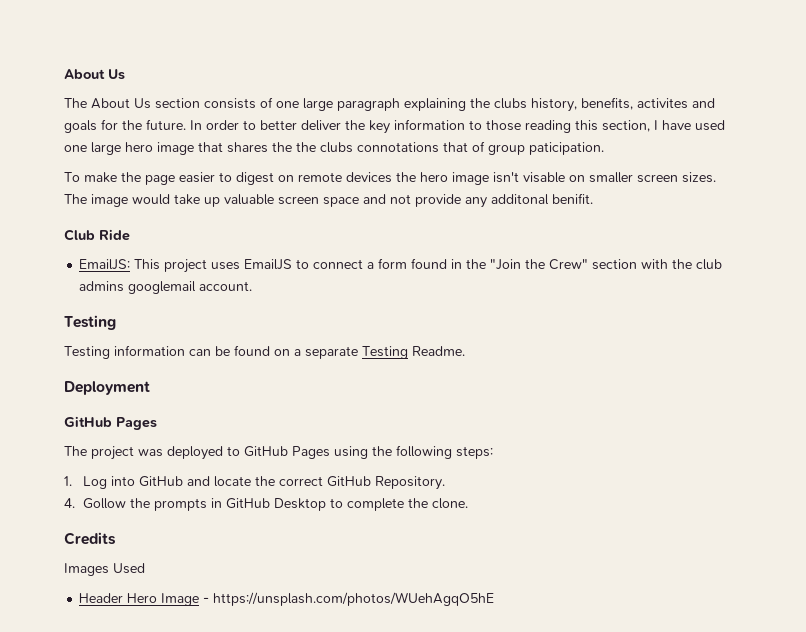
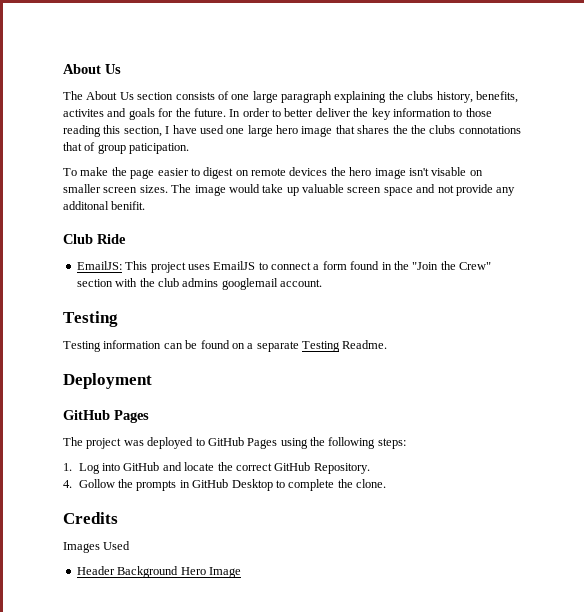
(124, 598) none -> [117,566,179,578] Background
[203,592,495,606] - https://unsplash.com/photos/WUehAgqO5hE -> (241, 572) none

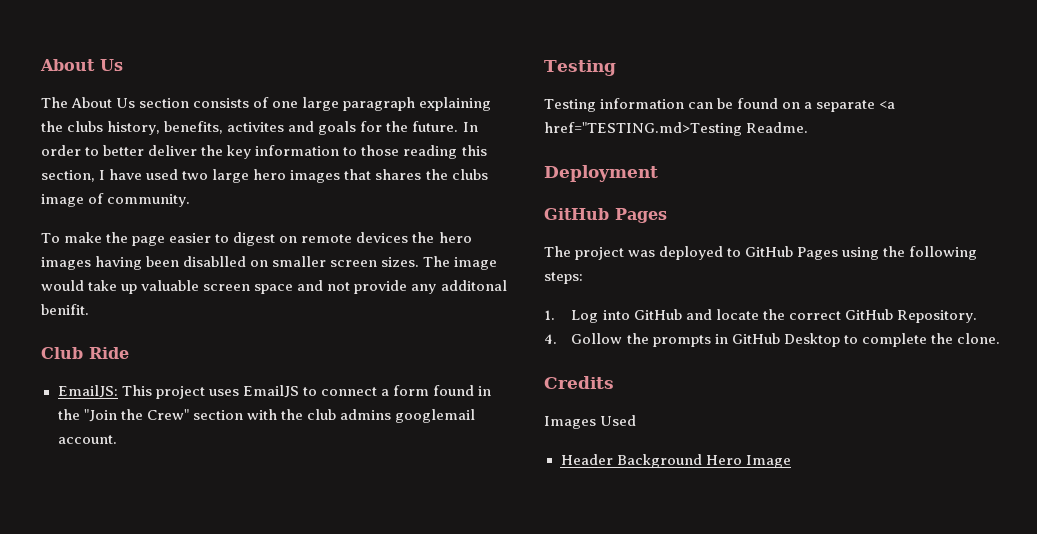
[226,128,245,134] one -> [182,171,209,180] two
[301,126,333,137] image -> [290,170,341,183] images
[410,125,521,134] [63,142,190,154] the clubs connotations that of group paticipation. -> [451,169,488,180] [41,193,191,207] clubs image of community.
[374,167,467,179] image isn't visable -> [41,256,247,270] images having been disablled
[302,341,340,352] Testing -> [879,101,896,109] [544,122,742,136] <a href="TESTING.md>Testing

